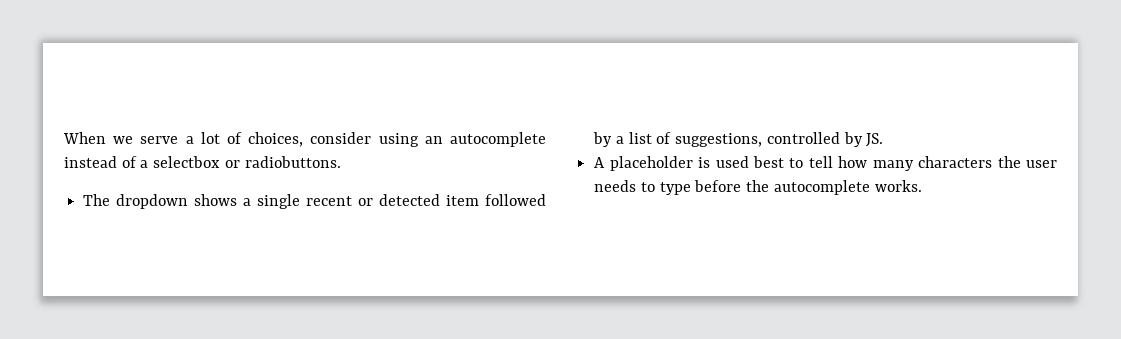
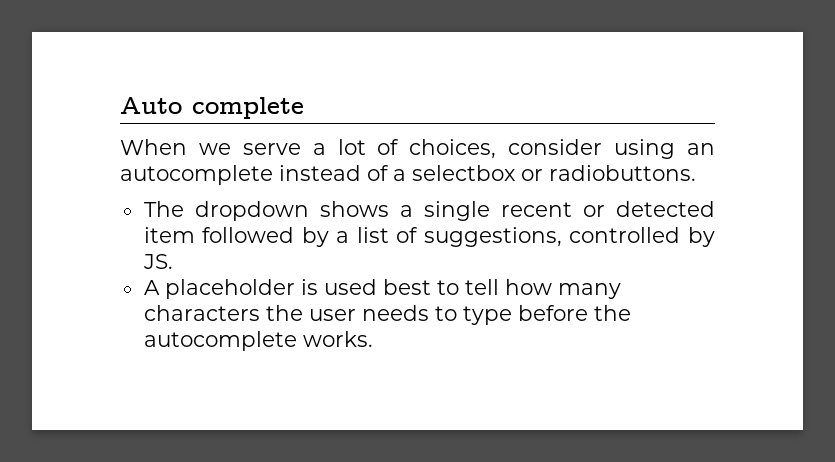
(63, 138) none -> [120,97,304,119] Auto complete //

